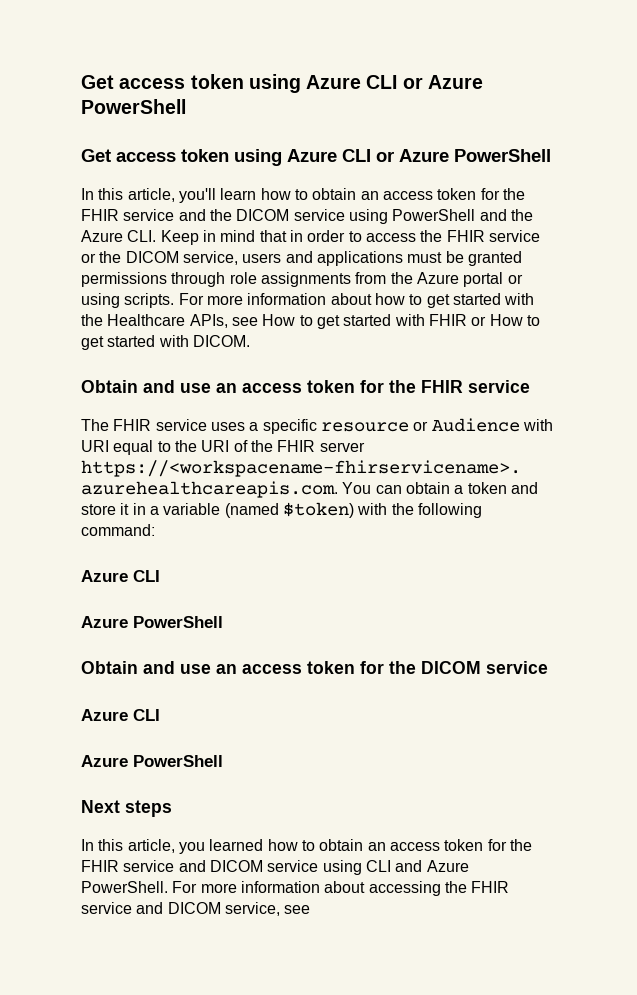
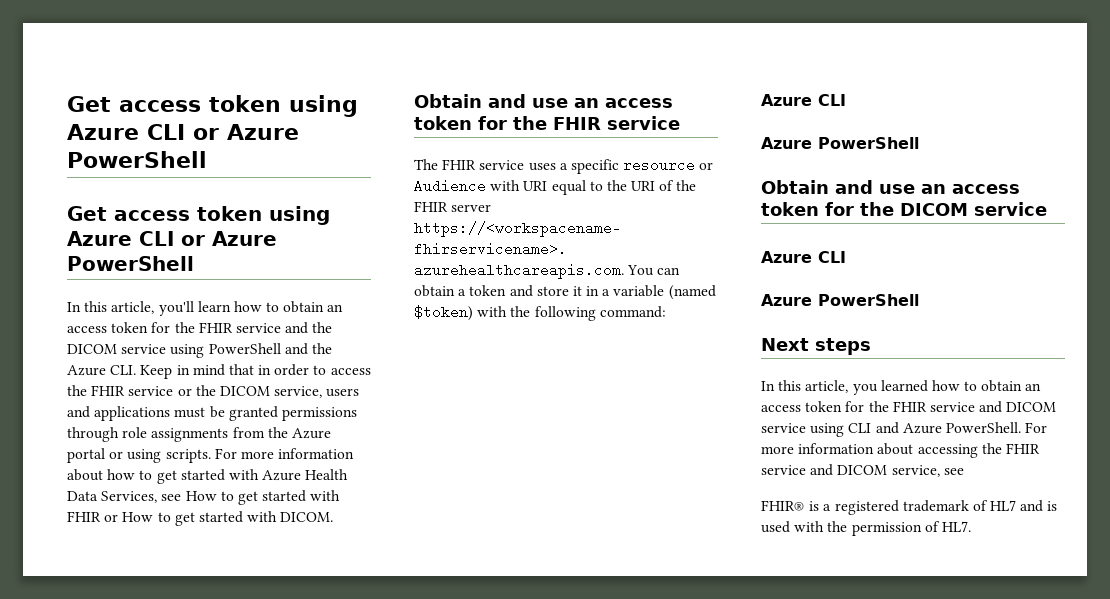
[81,314,228,328] the Healthcare APIs, -> [262,469,349,481] [67,491,158,503] Azure Health Data Services,
(311, 909) none -> [761,500,1058,515] [761,521,971,536] // FHIR® is a registered trademark of HL7 and is used with the permission of HL7.

